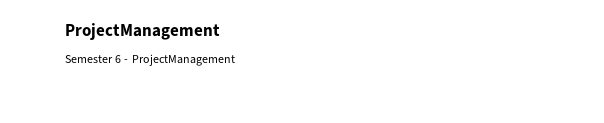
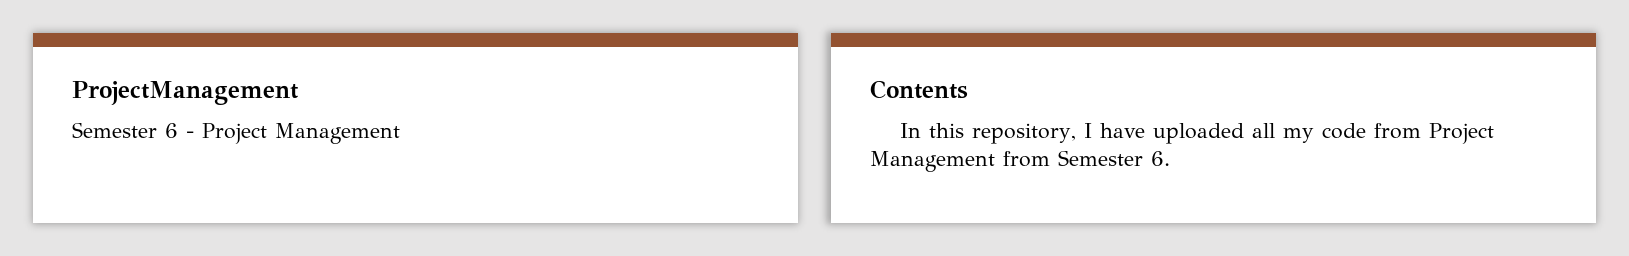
[131,54,235,66] ProjectManagement -> [202,123,400,144] [870,80,968,99] [900,123,1495,144] [870,150,1170,172] Project Management // Contents // In this repository, I have uploaded all my code from Project Management from Semester 6.

